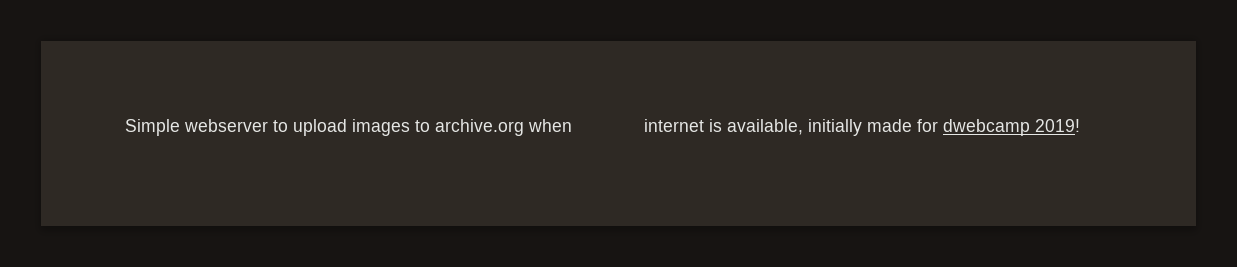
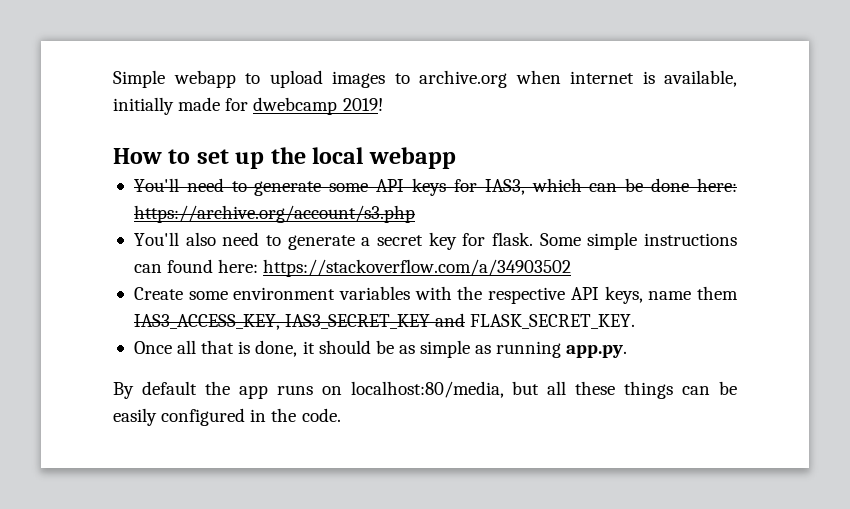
[184,119,268,132] webserver -> [173,70,236,88] webapp
(1080, 125) none -> [113,147,456,169] [133,178,737,196] [133,205,415,223] [133,232,737,250] [133,259,572,277] [133,286,739,304] [133,313,636,330] [133,340,628,358] [113,381,737,399] [113,408,341,426] // How to set up the local webapp // You'll need to generate some API keys for IAS3, which can be done here: https://archive.org/account/s3.php // You'll also need to generate a secret key for flask. Some simple instructions can found here: https://stackoverflow.com/a/34903502 // Create some environment variables with the respective API keys, name them IAS3_ACCESS_KEY, IAS3_SECRET_KEY and FLASK_SECRET_KEY. // Once all that is done, it should be as simple as running app.py. // By default the app runs on localhost:80/media, but all these things can be easily configured in the code.

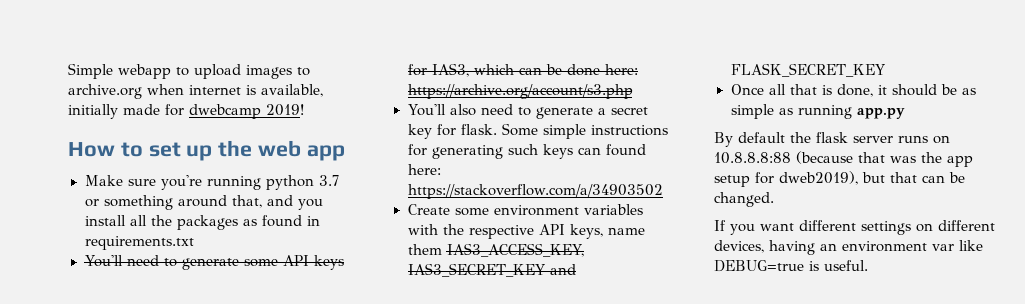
[312,147,456,169] local webapp -> [258,140,345,161] [84,175,339,190] [84,195,323,210] [84,215,320,230] [84,236,194,250] web app // Make sure you're running python 3.7 or something around that, and you install all the packages as found in requirements.txt
(737, 239) none -> [407,144,573,159] for generating such keys
[470,314,636,329] FLASK_SECRET_KEY. -> [730,63,885,77] FLASK_SECRET_KEY
[566,345,628,358] app.py. -> [856,108,905,119] app.py
[238,381,737,399] [113,408,341,426] app runs on localhost:80/media, but all these things can be easily configured in the code. -> [816,132,950,144] [714,151,973,167] [714,171,965,187] [714,192,774,207] [714,220,995,235] [714,240,983,255] [714,260,868,272] flask server runs on 10.8.8.8:88 (because that was the app setup for dweb2019), but that can be changed. // If you want different settings on different devices, having an environment var like DEBUG=true is useful.

